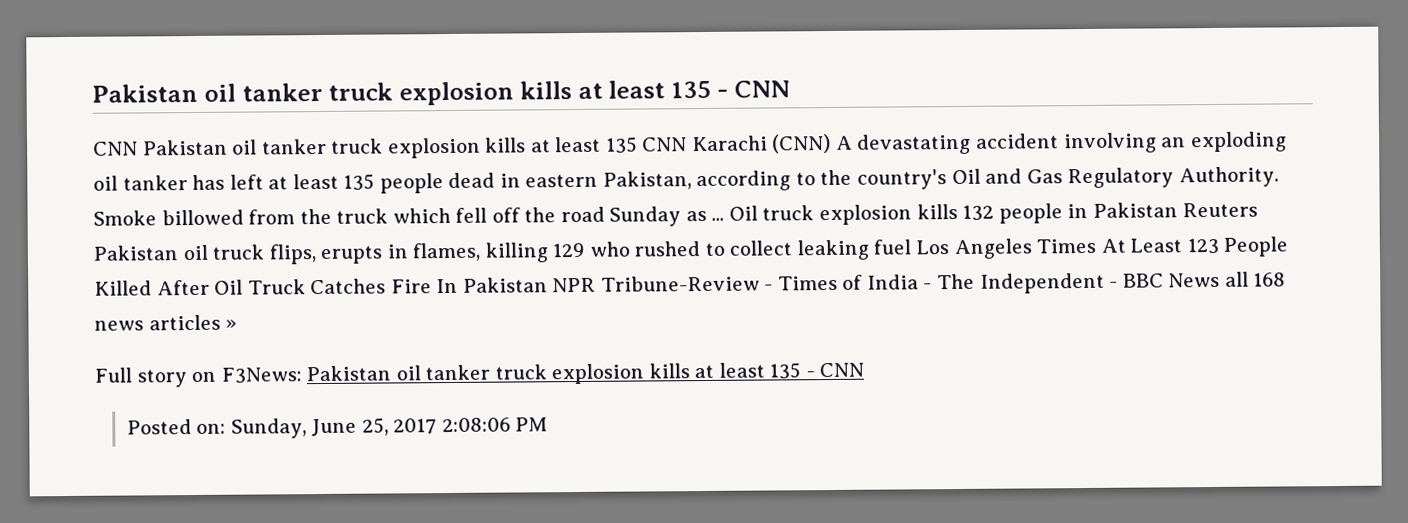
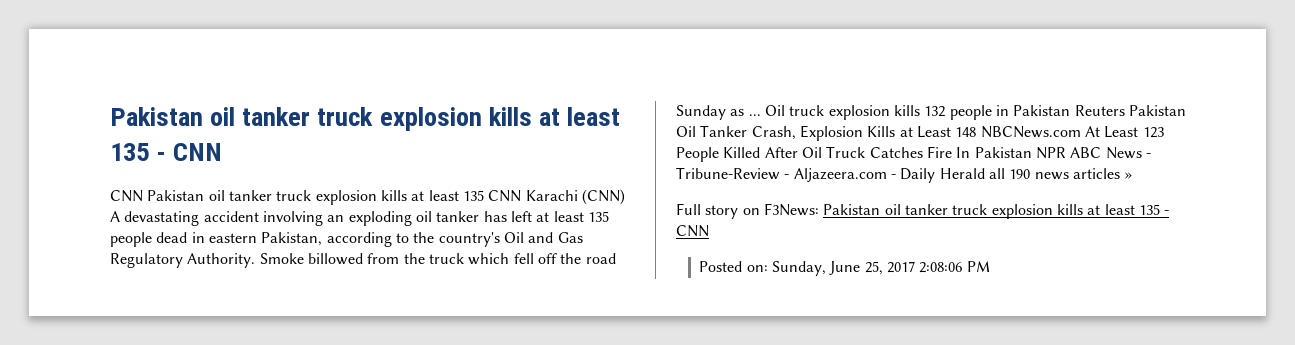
[182,238,1097,265] oil truck flips, erupts in flames, killing 129 who rushed to collect leaking fuel Los Angeles Times -> [676,125,1081,141] Oil Tanker Crash, Explosion Kills at Least 148 NBCNews.com
[600,271,1287,294] Tribune-Review - Times of India - The Independent - BBC News all 168 -> [1070,147,1151,159] [676,167,1031,183] ABC News - Tribune-Review - Aljazeera.com - Daily Herald all 190

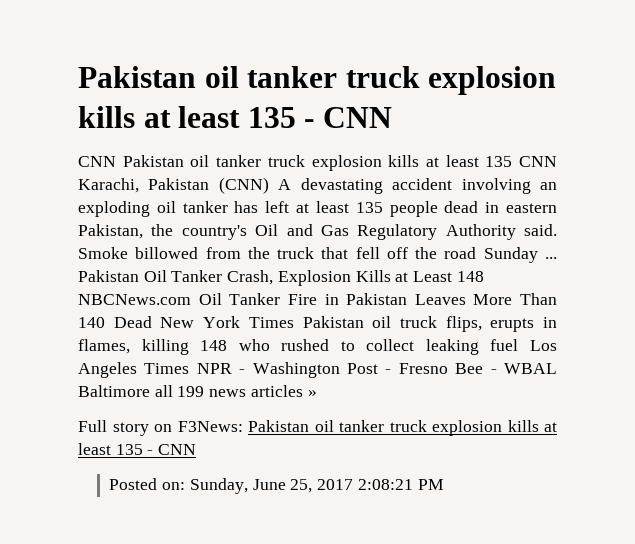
[525,190,578,201] Karachi -> [78,178,210,193] Karachi, Pakistan
[326,232,409,247] according to -> (143, 231) none
[187,253,256,268] Authority. -> [445,224,557,240] Authority said.
[468,253,510,265] which -> [321,247,349,259] that
[730,105,1125,120] as ... Oil truck explosion kills 132 people in Pakistan Reuters -> [544,257,557,259] ...
[1084,126,1164,138] [676,146,1151,162] [676,167,1031,183] At Least 123 People Killed After Oil Truck Catches Fire In Pakistan NPR ABC News - Tribune-Review - Aljazeera.com - Daily Herald all 190 -> [198,293,557,305] [78,316,557,332] [78,339,557,355] [78,362,557,378] [78,385,205,397] Oil Tanker Fire in Pakistan Leaves More Than 140 Dead New York Times Pakistan oil truck flips, erupts in flames, killing 148 who rushed to collect leaking fuel Los Angeles Times NPR - Washington Post - Fresno Bee - WBAL Baltimore all 199
[919,262,963,273] 2:08:06 -> [357,479,413,490] 2:08:21

